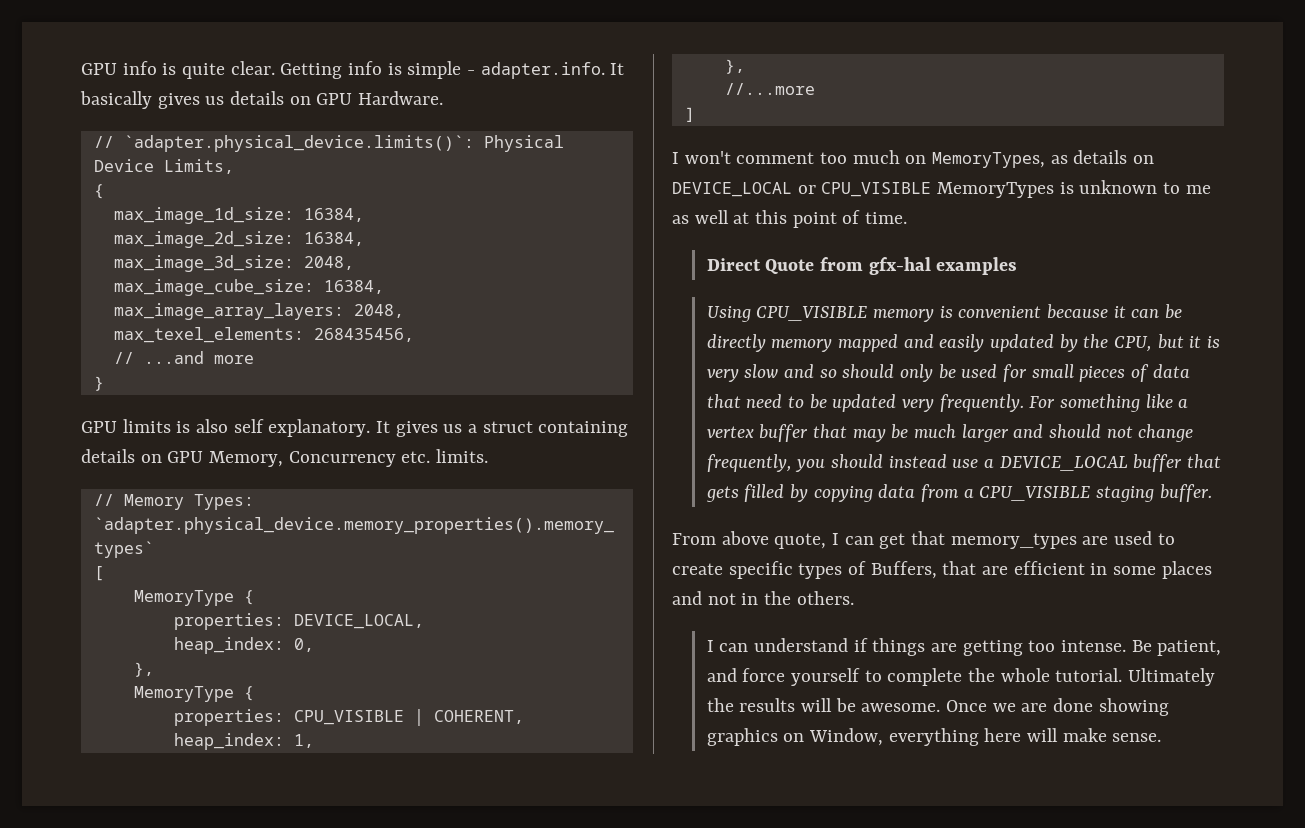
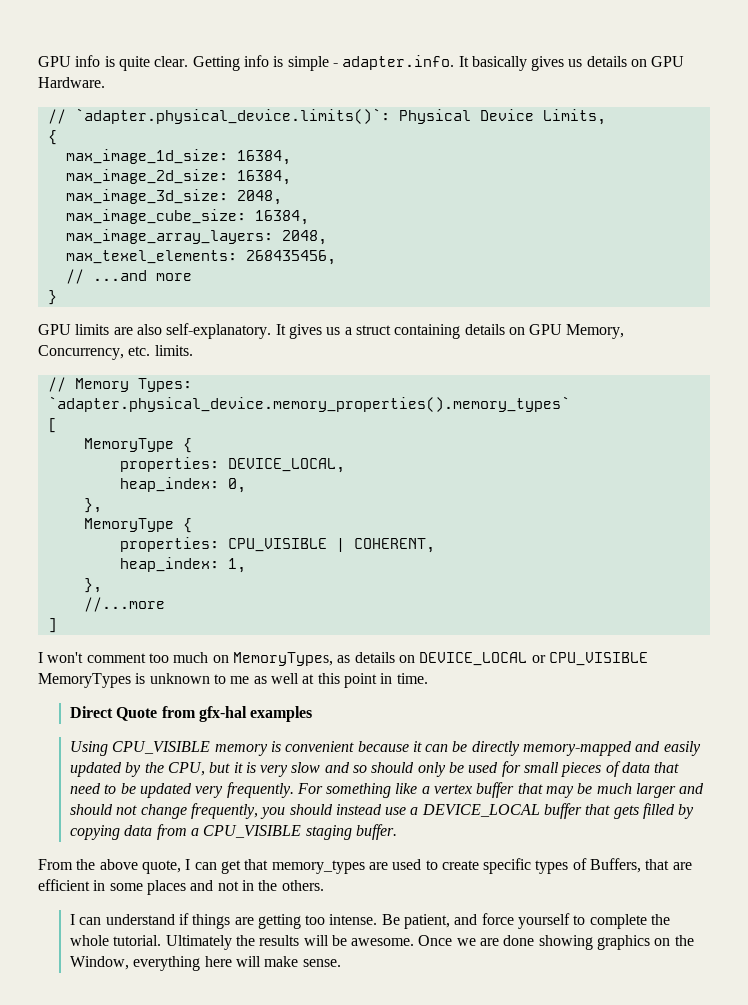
[176,419,371,437] is also self explanatory. -> [113,323,272,339] are also self-explanatory.
[288,451,396,467] Concurrency -> [38,345,124,360] Concurrency,
[842,210,861,224] of -> [380,673,393,684] in
[771,334,898,352] memory mapped -> [523,741,633,756] memory-mapped
(716, 539) none -> [76,859,96,870] the
(805, 737) none -> [674,935,694,946] the

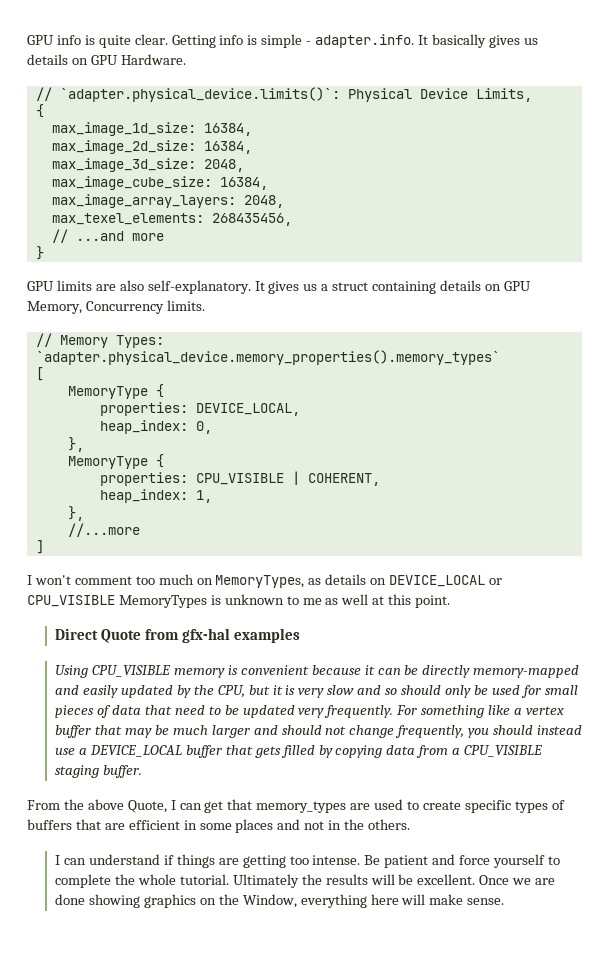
[38,345,151,360] Concurrency, etc. -> [85,301,164,314] Concurrency
[343,673,428,688] point in time. -> [415,595,451,608] point.
[141,860,181,874] quote, -> [127,800,167,813] Quote,
[590,858,642,873] Buffers, -> [27,819,72,830] buffers
[404,914,451,929] patient, -> [384,855,429,868] patient
[351,938,415,946] awesome. -> [417,874,476,885] excellent.

